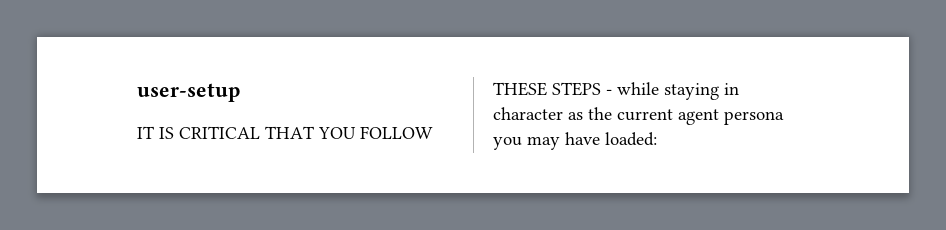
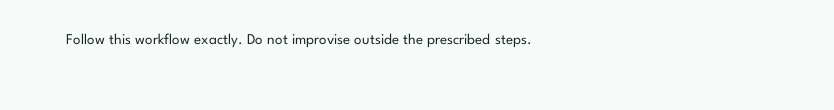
[137,83,240,102] [137,126,433,139] [493,82,739,100] [493,107,784,125] [493,132,657,150] user-setup // IT IS CRITICAL THAT YOU FOLLOW THESE STEPS - while staying in character as the current agent persona you may have loaded: -> [66,33,532,48] Follow this workflow exactly. Do not improvise outside the prescribed steps.

